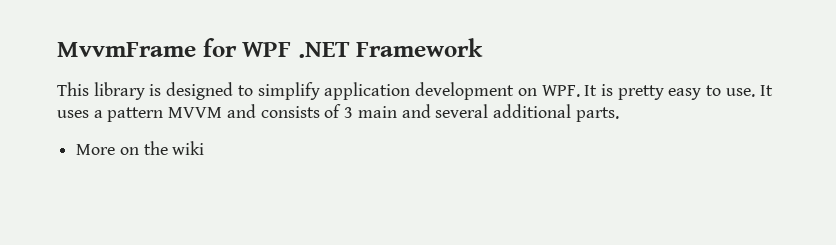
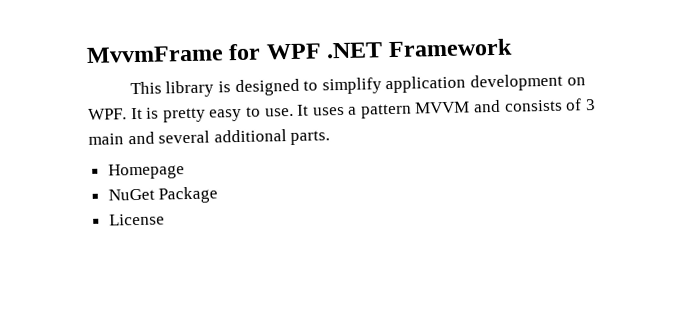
[76,141,205,155] More on the wiki -> [107,163,185,180] [107,186,219,204] [108,213,165,226] Homepage // NuGet Package // License

